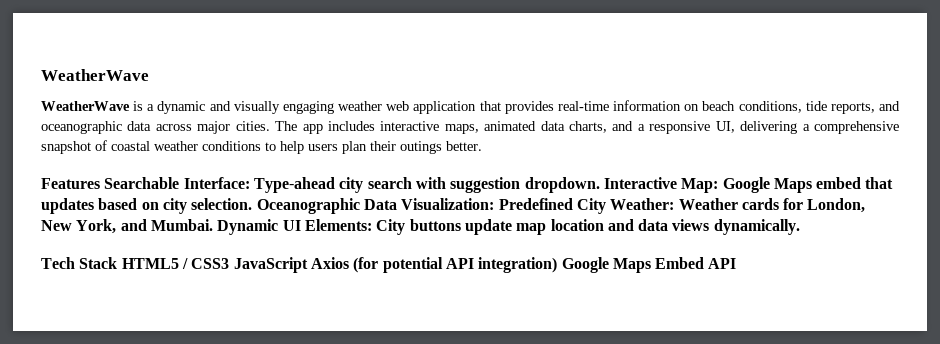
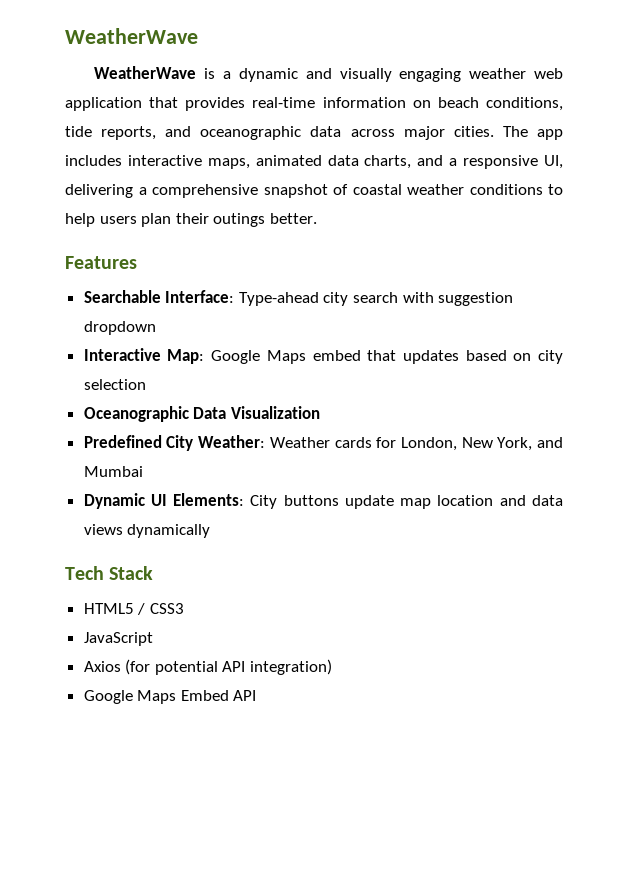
(100, 183) none -> (137, 262) //
[524,177,600,193] dropdown. -> [83,321,156,335] dropdown //
[191,198,253,210] selection. -> [83,379,146,390] selection //
[401,198,495,210] Visualization: -> [230,406,320,419] Visualization //
[150,219,213,231] Mumbai. -> [83,466,143,477] Mumbai //
[713,219,800,235] dynamically. -> [127,524,211,538] dynamically
(118, 263) none -> (154, 573) //
(230, 263) none -> (184, 608) //
(308, 265) none -> (153, 639) //
(558, 265) none -> (333, 667) //

